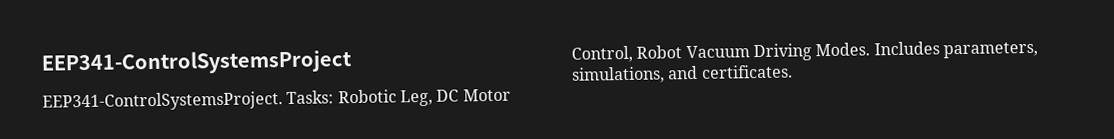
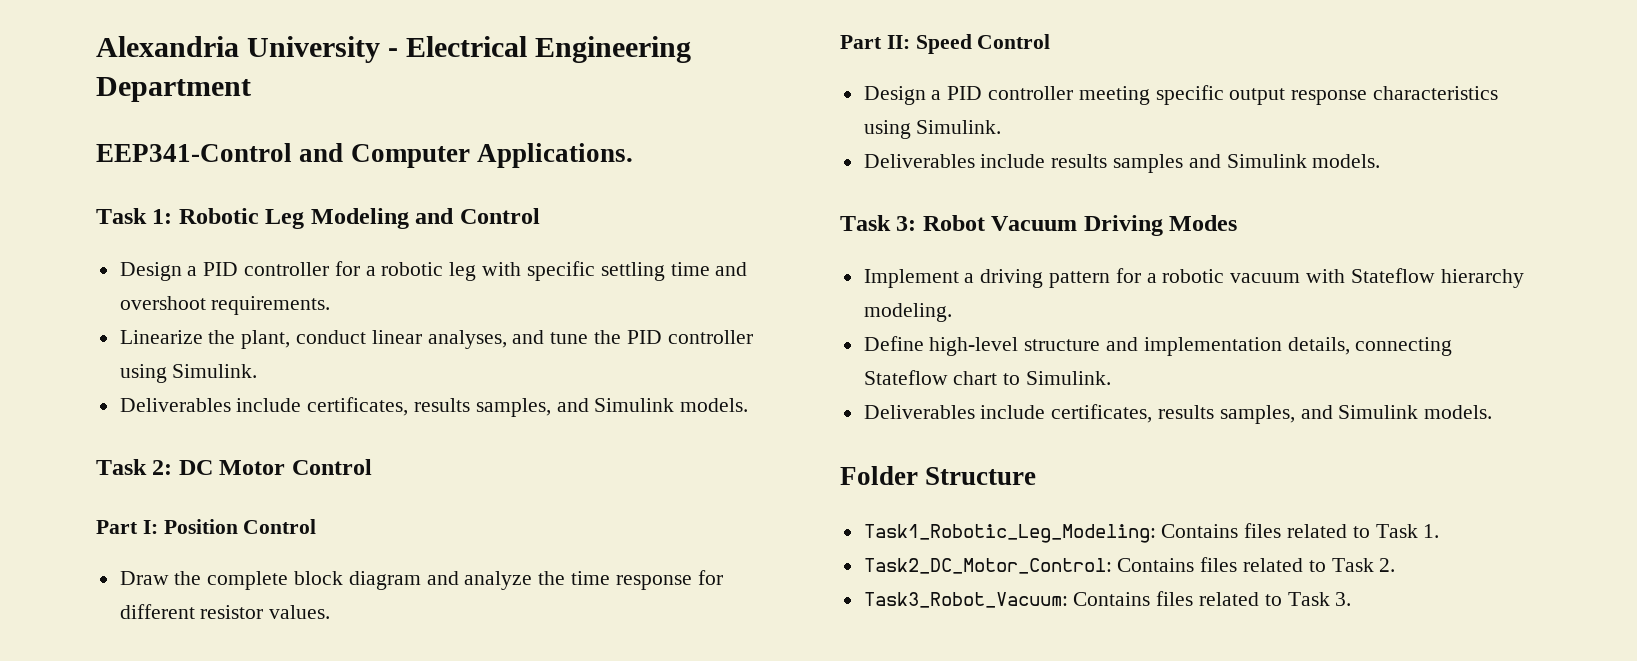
[41,49,353,76] [42,88,511,112] [571,41,1038,63] [571,64,793,84] EEP341-ControlSystemsProject // EEP341-ControlSystemsProject. Tasks: Robotic Leg, DC Motor Control, Robot Vacuum Driving Modes. Includes parameters, simulations, and certificates. -> [96,36,692,63] [96,77,251,102] [96,143,633,168] [96,208,540,229] [119,261,748,281] [119,296,331,315] [119,330,753,349] [119,364,258,383] [119,397,749,417] [96,459,372,475] [96,519,317,534] [119,570,723,590] [119,604,331,619] [840,34,1051,54] [863,85,1499,105] [863,120,1002,139] [863,154,1381,173] [840,215,1238,236] [863,268,1524,288] [863,303,952,322] [863,336,1453,356] [863,370,1112,385] [863,404,1493,424] [840,466,1037,485] [863,523,1440,543] [863,557,1396,574] [863,591,1352,608] Alexandria University - Electrical Engineering Department // EEP341-Control and Computer Applications. // Task 1: Robotic Leg Modeling and Control // Design a PID controller for a robotic leg with specific settling time and overshoot requirements. // Linearize the plant, conduct linear analyses, and tune the PID controller using Simulink. // Deliverables include certificates, results samples, and Simulink models. // Task 2: DC Motor Control // Part I: Position Control // Draw the complete block diagram and analyze the time response for different resistor values. // Part II: Speed Control // Design a PID controller meeting specific output response characteristics using Simulink. // Deliverables include results samples and Simulink models. // Task 3: Robot Vacuum Driving Modes // Implement a driving pattern for a robotic vacuum with Stateflow hierarchy modeling. // Define high-level structure and implementation details, connecting Stateflow chart to Simulink. // Deliverables include certificates, results samples, and Simulink models. // Folder Structure // Task1_Robotic_Leg_Modeling: Contains files related to Task 1. // Task2_DC_Motor_Control: Contains files related to Task 2. // Task3_Robot_Vacuum: Contains files related to Task 3.

